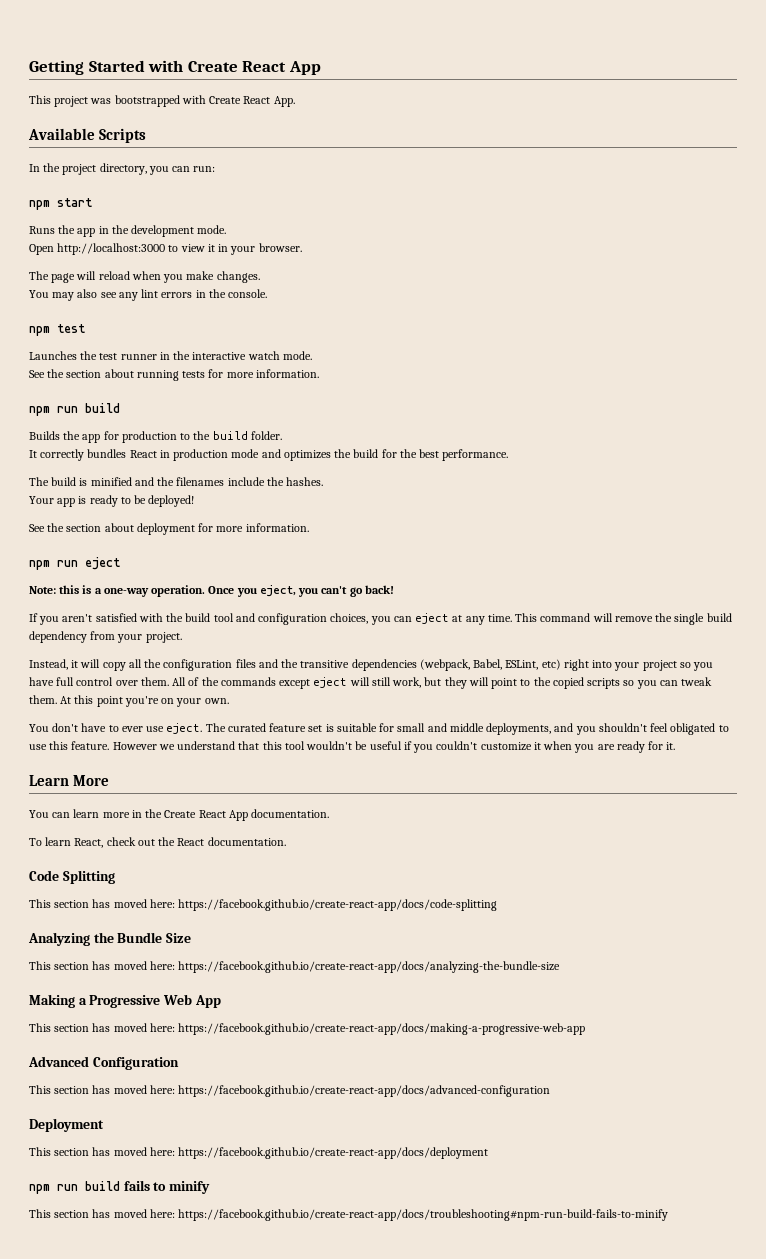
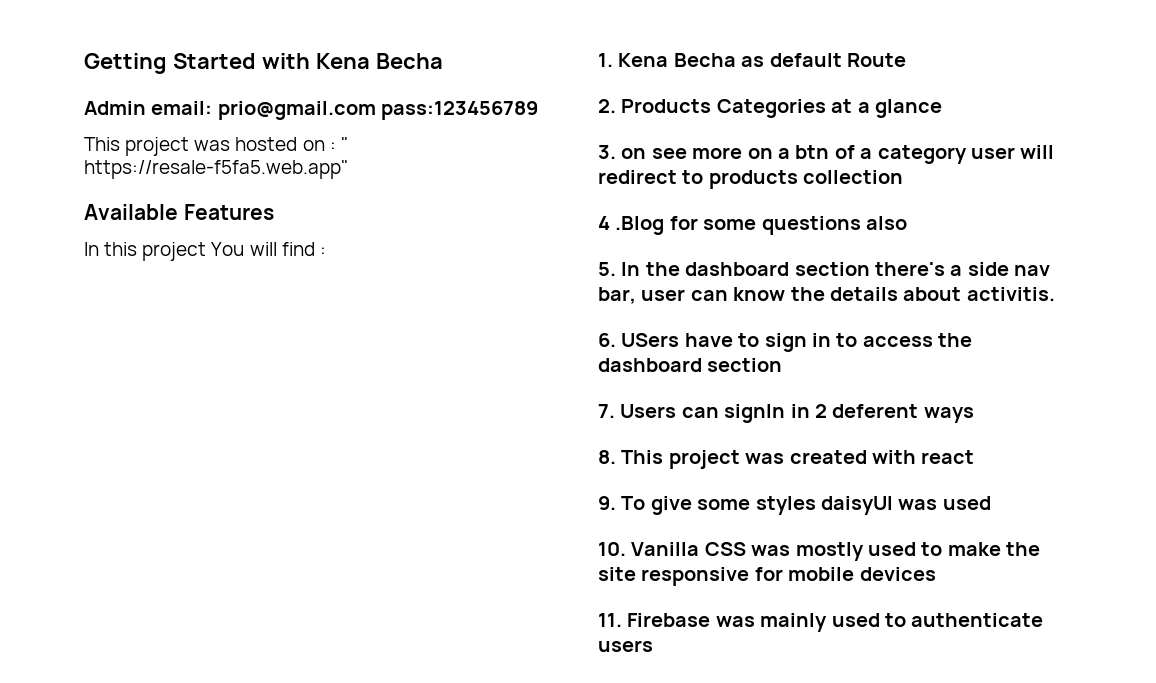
[187,61,321,75] [29,95,295,107] Create React App // This project was bootstrapped with Create React App. -> [315,53,443,69] [84,101,539,120] [84,137,348,156] [84,160,348,179] Kena Becha // Admin email: prio@gmail.com pass:123456789 // This project was hosted on : " https://resale-f5fa5.web.app"
[99,128,147,143] [29,163,216,175] [29,198,92,210] [29,225,227,237] [29,243,302,255] [29,271,260,283] [29,289,268,301] [29,324,85,336] [29,351,312,360] [29,369,319,381] [29,403,120,416] [29,431,282,443] [29,449,509,461] [29,477,324,486] [29,495,195,507] [29,523,309,535] [29,557,120,570] [29,585,394,597] [29,613,732,625] [29,631,182,643] [29,659,714,671] [29,677,713,689] [29,695,229,707] [29,723,729,735] [29,741,676,753] [29,775,110,786] [29,809,330,821] [29,837,286,848] [29,870,115,884] [29,899,498,911] [28,932,191,946] [29,961,561,973] [29,994,221,1008] [29,1023,586,1035] [28,1056,179,1070] [29,1085,551,1097] [29,1118,104,1132] [29,1147,489,1159] [29,1180,210,1194] [29,1209,669,1221] Scripts // In the project directory, you can run: // npm start // Runs the app in the development mode. // Open http://localhost:3000 to view it in your browser. // The page will reload when you make changes. // You may also see any lint errors in the console. // npm test // Launches the test runner in the interactive watch mode. // See the section about running tests for more information. // npm run build // Builds the app for production to the build folder. // It correctly bundles React in production mode and optimizes the build for the best performance. // The build is minified and the filenames include the hashes. // Your app is ready to be deployed! // See the section about deployment for more information. // npm run eject // Note: this is a one-way operation. Once you eject, you can't go back! // If you aren't satisfied with the build tool and configuration choices, you can eject at any time. This command will remove the single build dependency from your project. // Instead, it will copy all the configuration files and the transitive dependencies (webpack, Babel, ESLint, etc) right into your project so you have full control over them. All of the commands except eject will still work, but they will point to the copied scripts so you can tweak them. At this point you're on your own. // You don't have to ever use eject. The curated feature set is suitable for small and middle deployments, and you shouldn't feel obligated to use this feature. However we understand that this tool wouldn't be useful if you couldn't customize it when you are ready for it. // Learn More // You can learn more in the Create React App documentation. // To learn React, check out the React documentation. // Code Splitting // This section has moved here: https://facebook.github.io/create-react-app/docs/code-splitting // Analyzing the Bundle Size // This section has moved here: https://facebook.github.io/create-react-app/docs/analyzing-the-bundle-size // Making a Progressive Web App // This section has moved here: https://facebook.github.io/create-react-app/docs/making-a-progressive-web-app // Advanced Configuration // This section has moved here: https://facebook.github.io/create-react-app/docs/advanced-configuration // Deployment // This section has moved here: https://facebook.github.io/create-react-app/docs/deployment // npm run build fails to minify // This section has moved here: https://facebook.github.io/create-react-app/docs/troubleshooting#npm-run-build-fails-to-minify -> [183,204,274,220] [84,242,326,261] [598,53,906,67] [598,99,942,118] [598,145,1055,164] [598,170,904,189] [598,216,907,235] [598,262,1051,276] [598,287,1055,304] [598,333,973,352] [598,358,783,372] [598,404,974,423] [598,450,975,469] [598,496,991,515] [598,542,1041,561] [598,567,936,586] [598,613,1044,632] [598,640,653,652] Features // In this project You will find : // 1. Kena Becha as default Route // 2. Products Categories at a glance // 3. on see more on a btn of a category user will redirect to products collection // 4 .Blog for some questions also // 5. In the dashboard section there's a side nav bar, user can know the details about activitis. // 6. USers have to sign in to access the dashboard section // 7. Users can signIn in 2 deferent ways // 8. This project was created with react // 9. To give some styles daisyUI was used // 10. Vanilla CSS was mostly used to make the site responsive for mobile devices // 11. Firebase was mainly used to authenticate users

